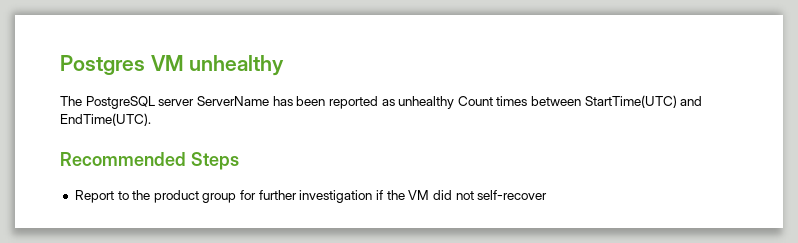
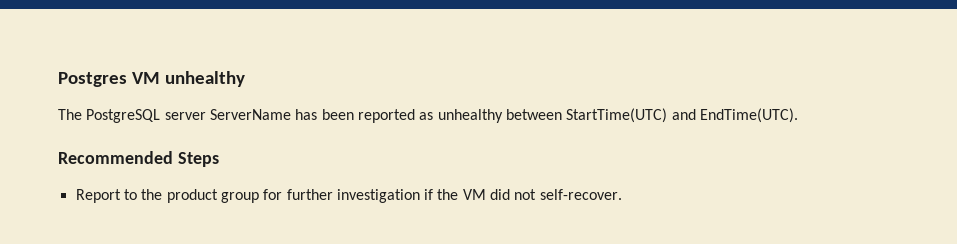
[457,96,528,106] Count times -> (503, 116) none
[477,190,548,200] self-recover -> [539,189,622,200] self-recover.

